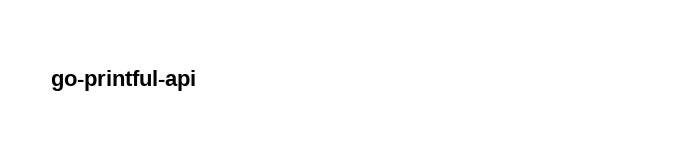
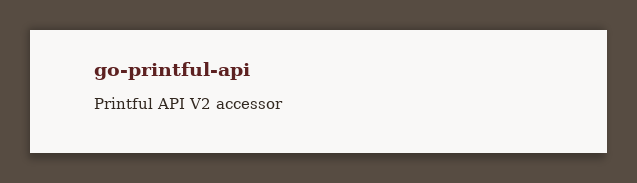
(196, 80) none -> [94,97,283,109] // Printful API V2 accessor

